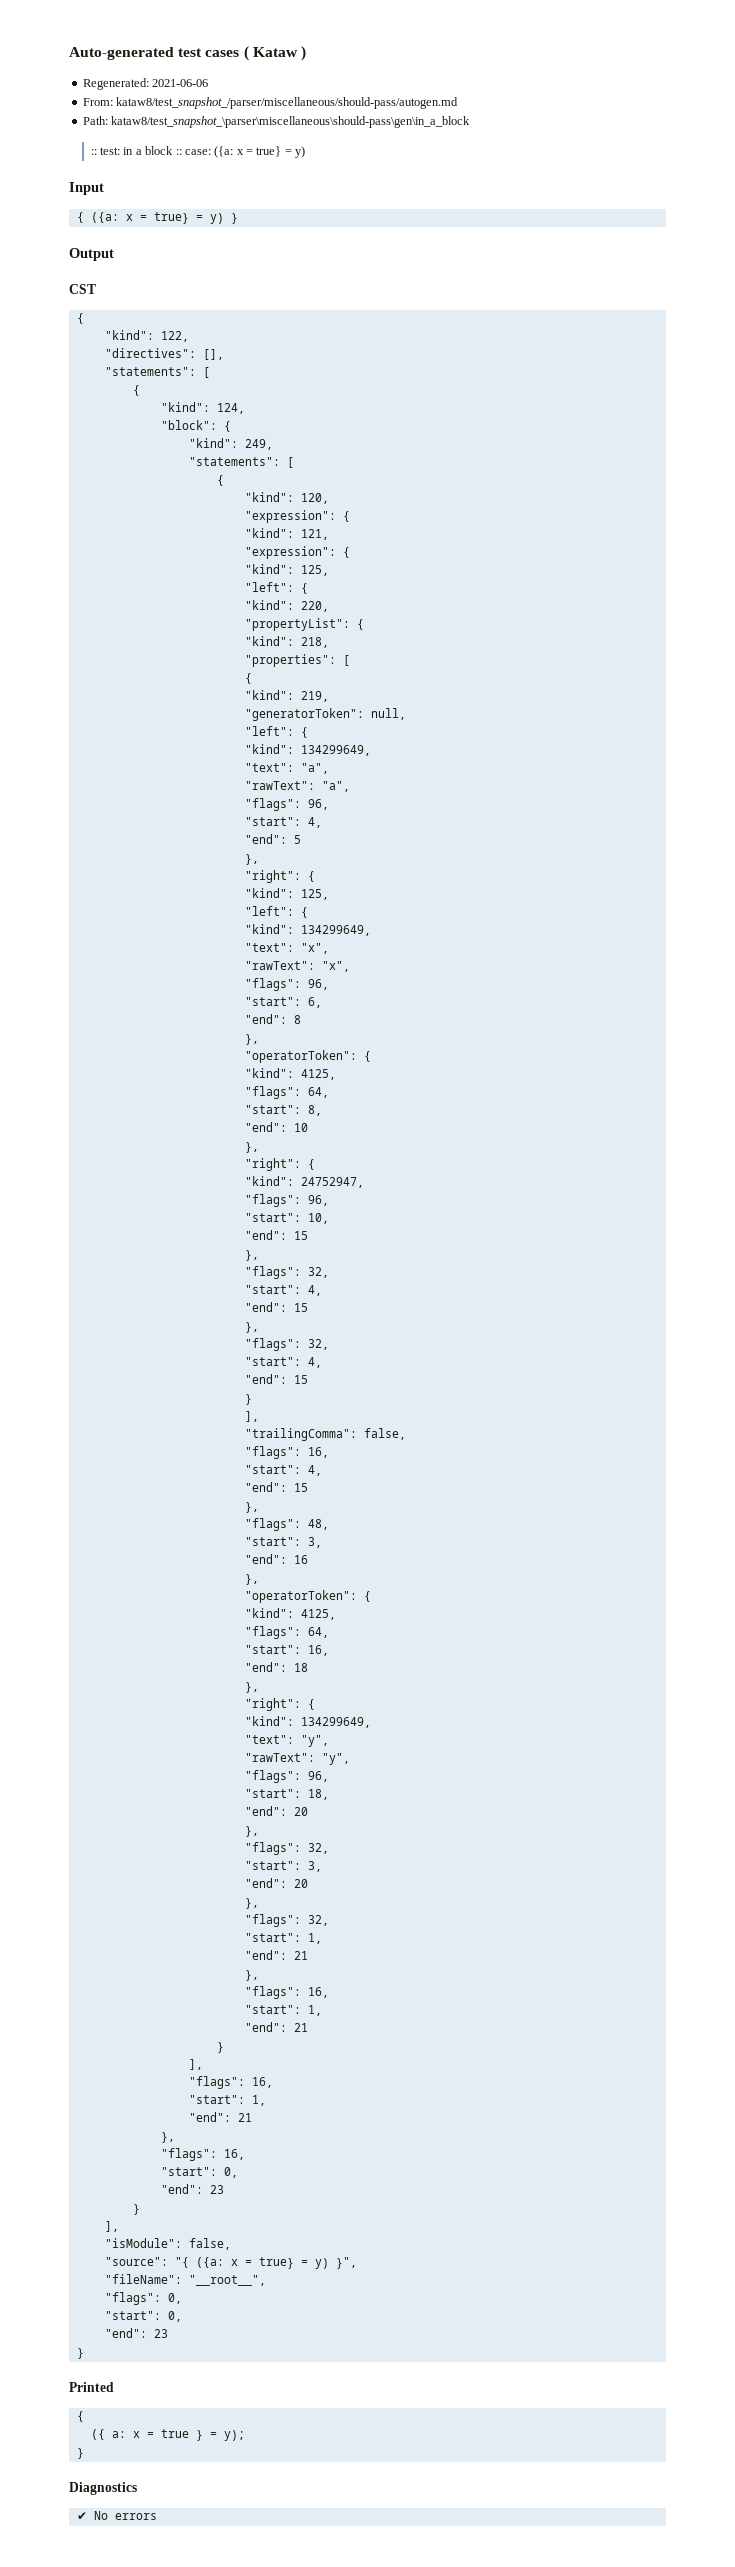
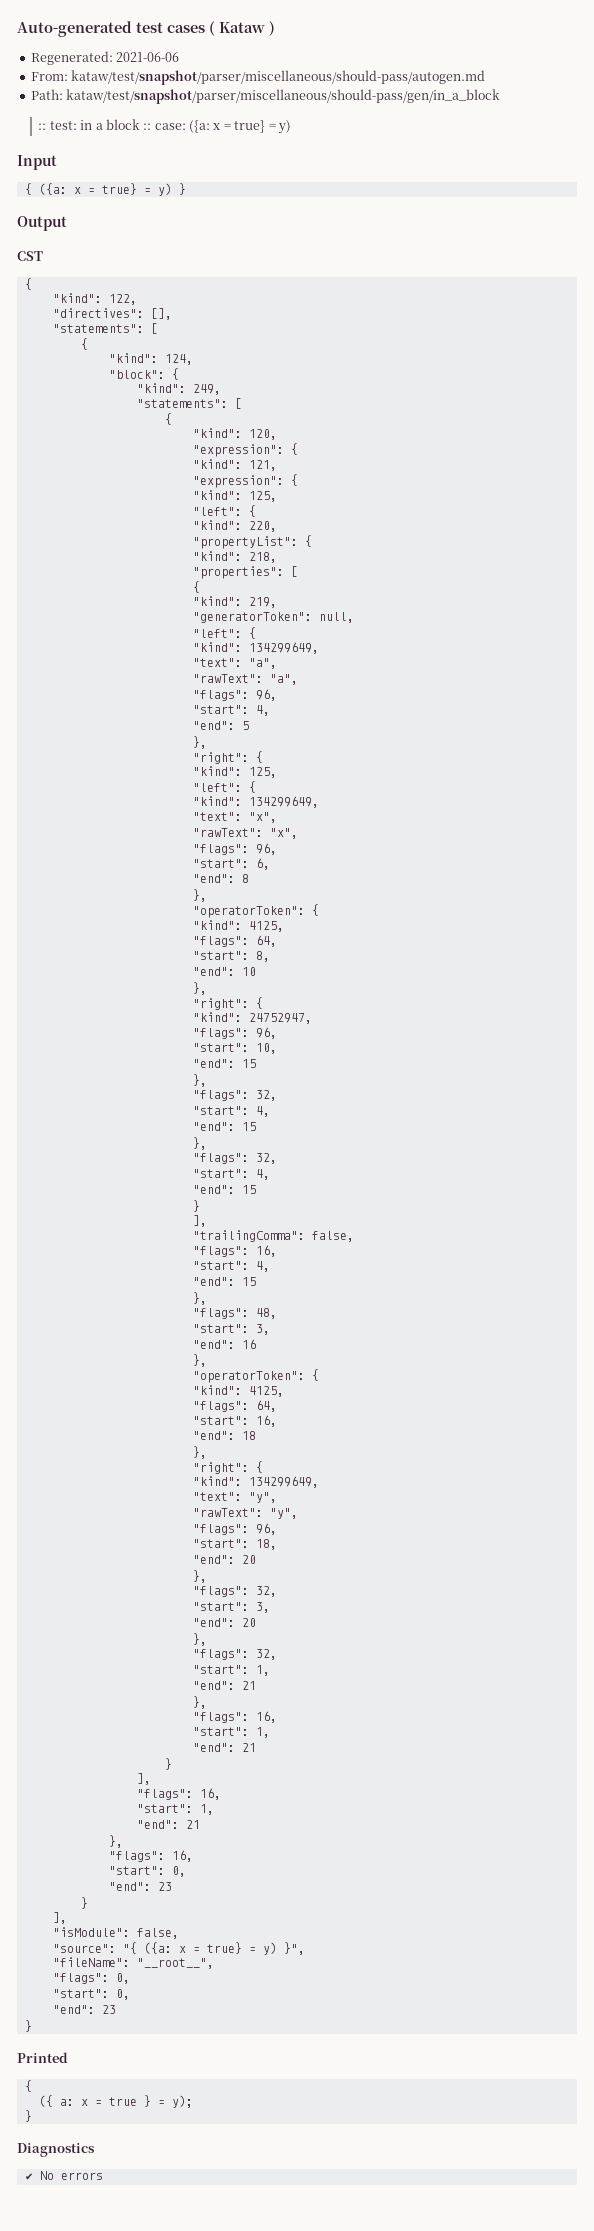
[116,97,459,109] kataw8/test_snapshot_/parser/miscellaneous/should-pass/autogen.md -> [71,70,486,85] kataw/test/snapshot/parser/miscellaneous/should-pass/autogen.md
[111,116,471,128] kataw8/test_snapshot_\parser\miscellaneous\should-pass\gen\in_a_block -> [66,89,501,104] kataw/test/snapshot/parser/miscellaneous/should-pass/gen/in_a_block

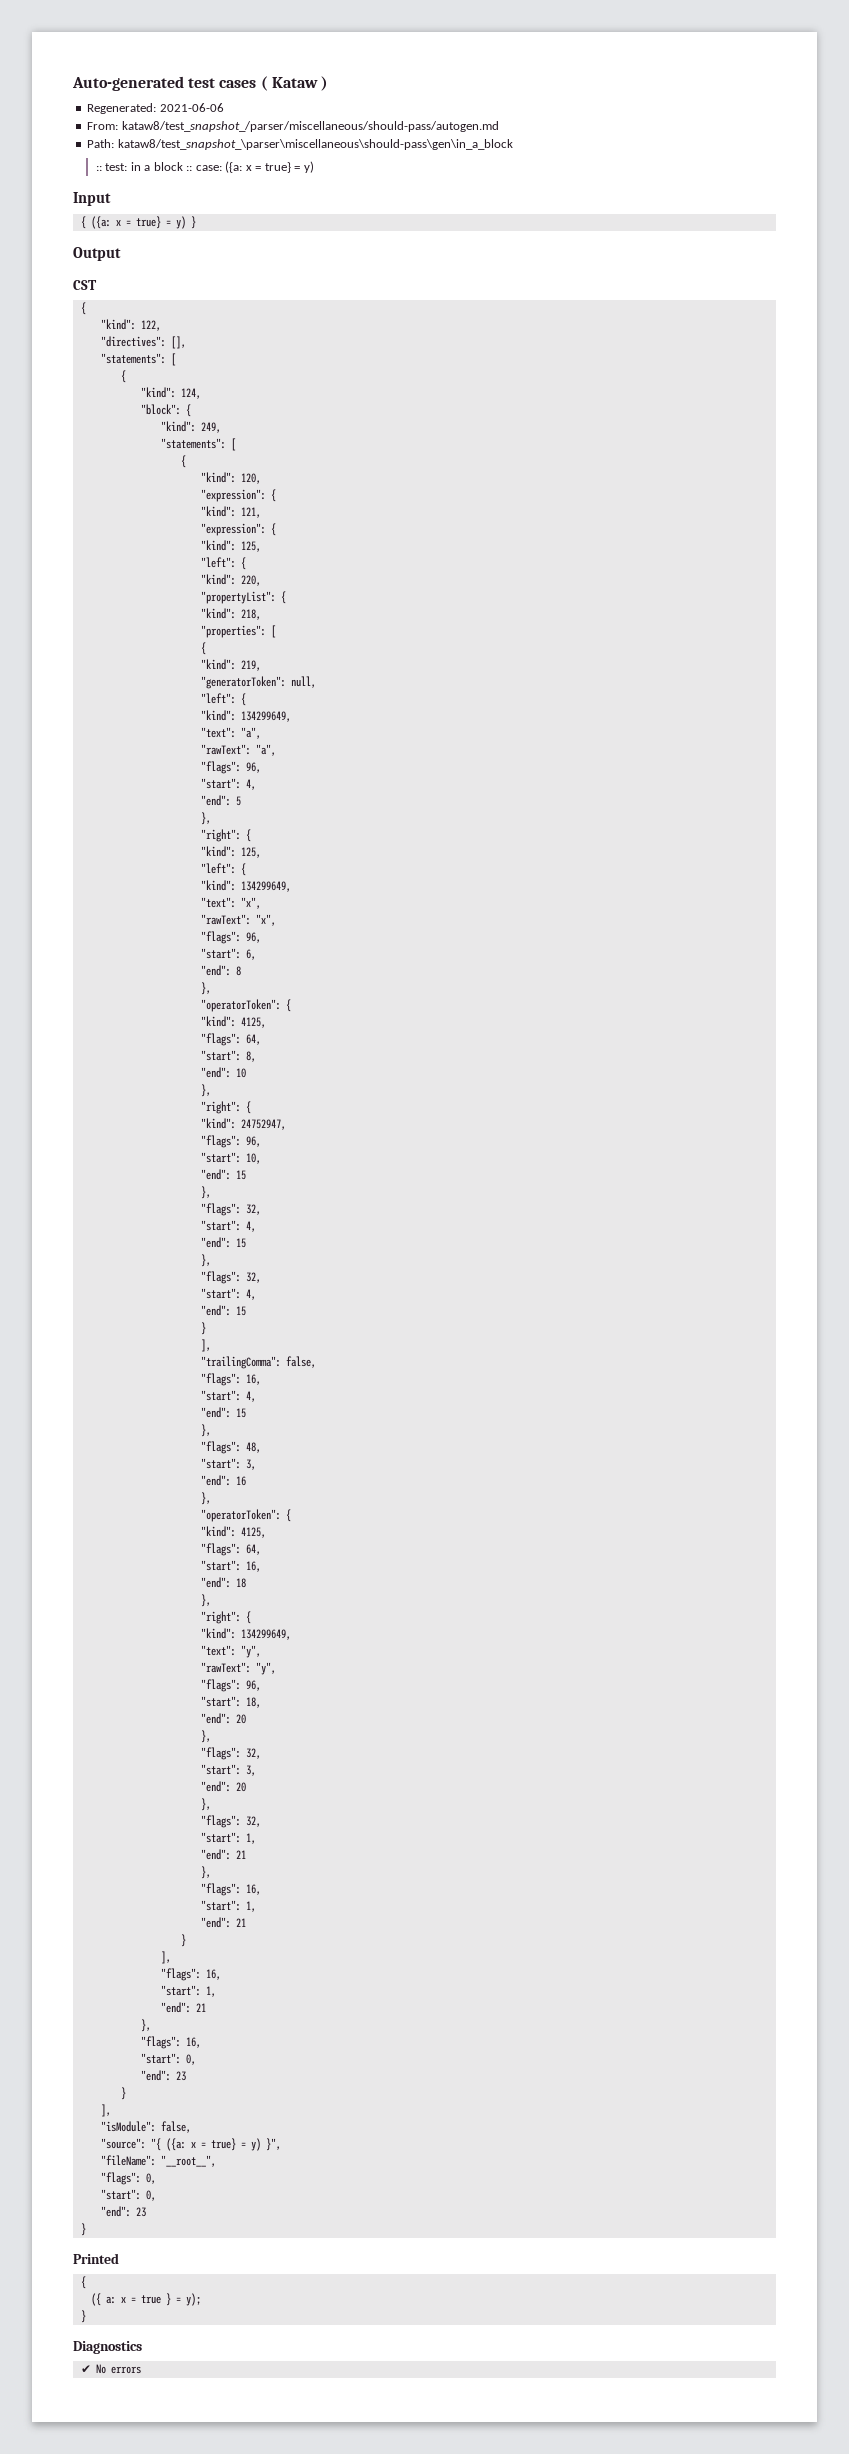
[71,70,486,85] kataw/test/snapshot/parser/miscellaneous/should-pass/autogen.md -> [121,121,499,132] kataw8/test_snapshot_/parser/miscellaneous/should-pass/autogen.md
[66,89,501,104] kataw/test/snapshot/parser/miscellaneous/should-pass/gen/in_a_block -> [117,139,513,150] kataw8/test_snapshot_\parser\miscellaneous\should-pass\gen\in_a_block

